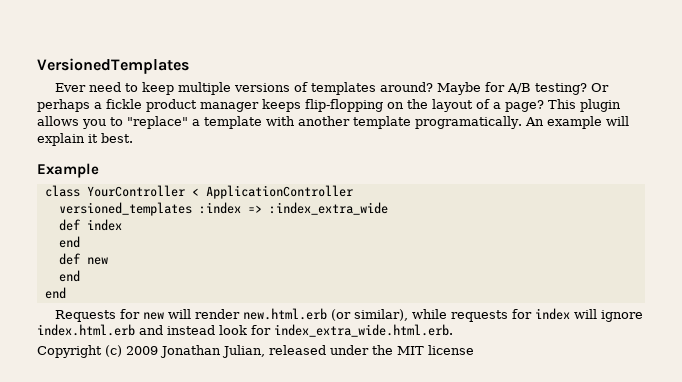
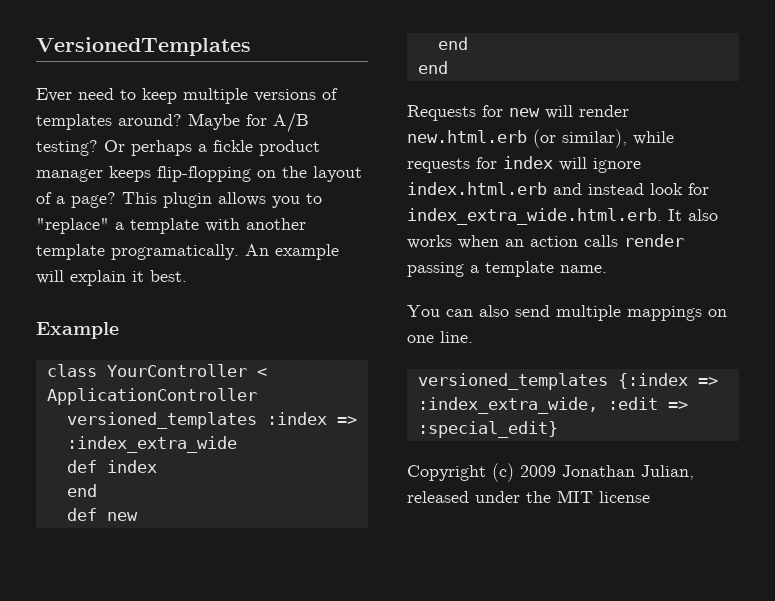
(453, 330) none -> [668,209,718,221] [407,234,684,249] [407,261,607,277] [407,305,727,321] [407,331,473,343] [417,373,718,390] [417,397,688,414] [417,421,558,438] It also works when an action calls render passing a template name. // You can also send multiple mappings on one line. // versioned_templates {:index => :index_extra_wide, :edit => :special_edit}

